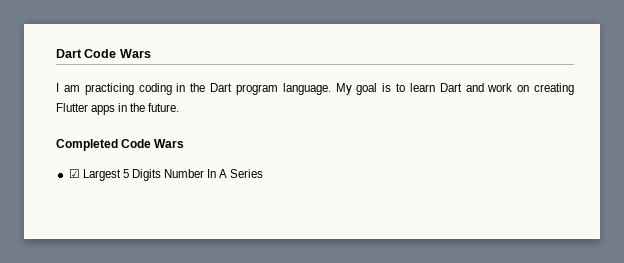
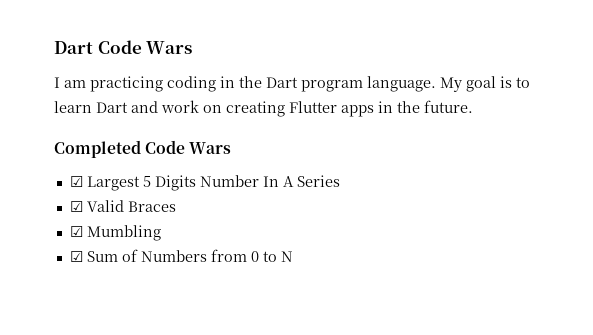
(264, 173) none -> [69,200,176,212] [69,225,161,241] [69,249,293,262] // ☑ Valid Braces // ☑ Mumbling // ☑ Sum of Numbers from 0 to N

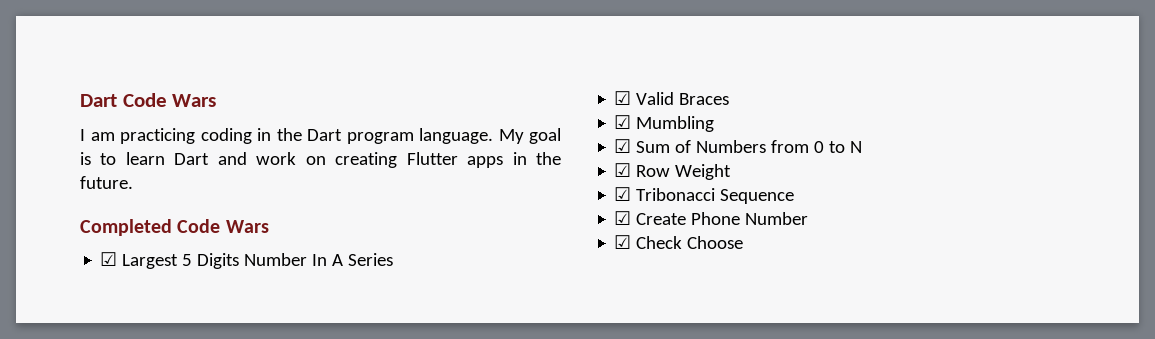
(293, 256) none -> [614,163,732,180] [614,187,795,204] [614,211,809,225] [614,235,744,249] // ☑ Row Weight // ☑ Tribonacci Sequence // ☑ Create Phone Number // ☑ Check Choose

